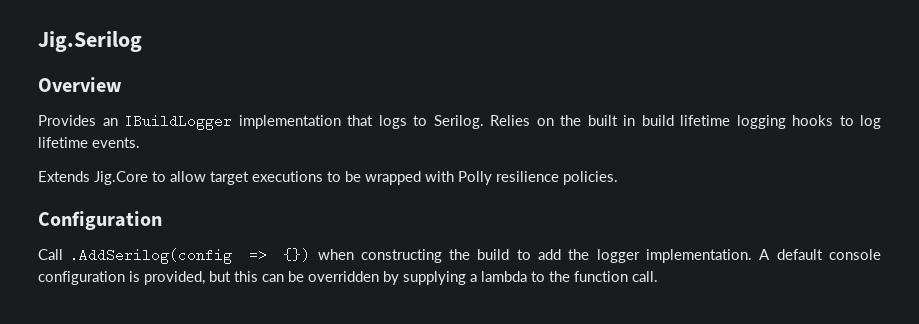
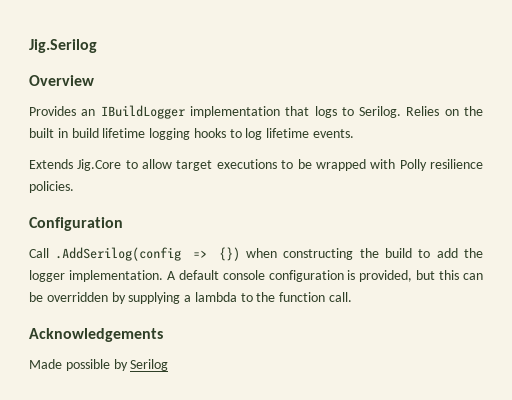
(658, 276) none -> [29,328,163,342] [29,359,169,371] // Acknowledgements // Made possible by Serilog

